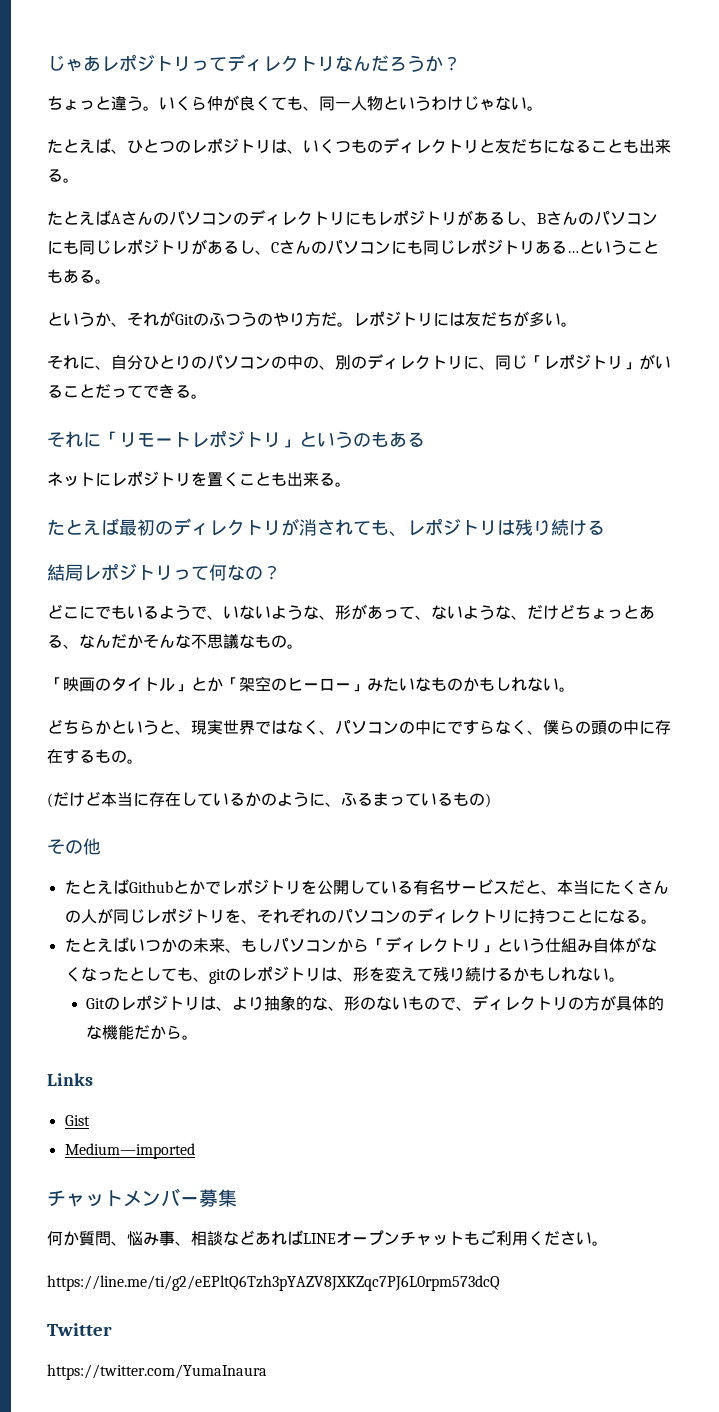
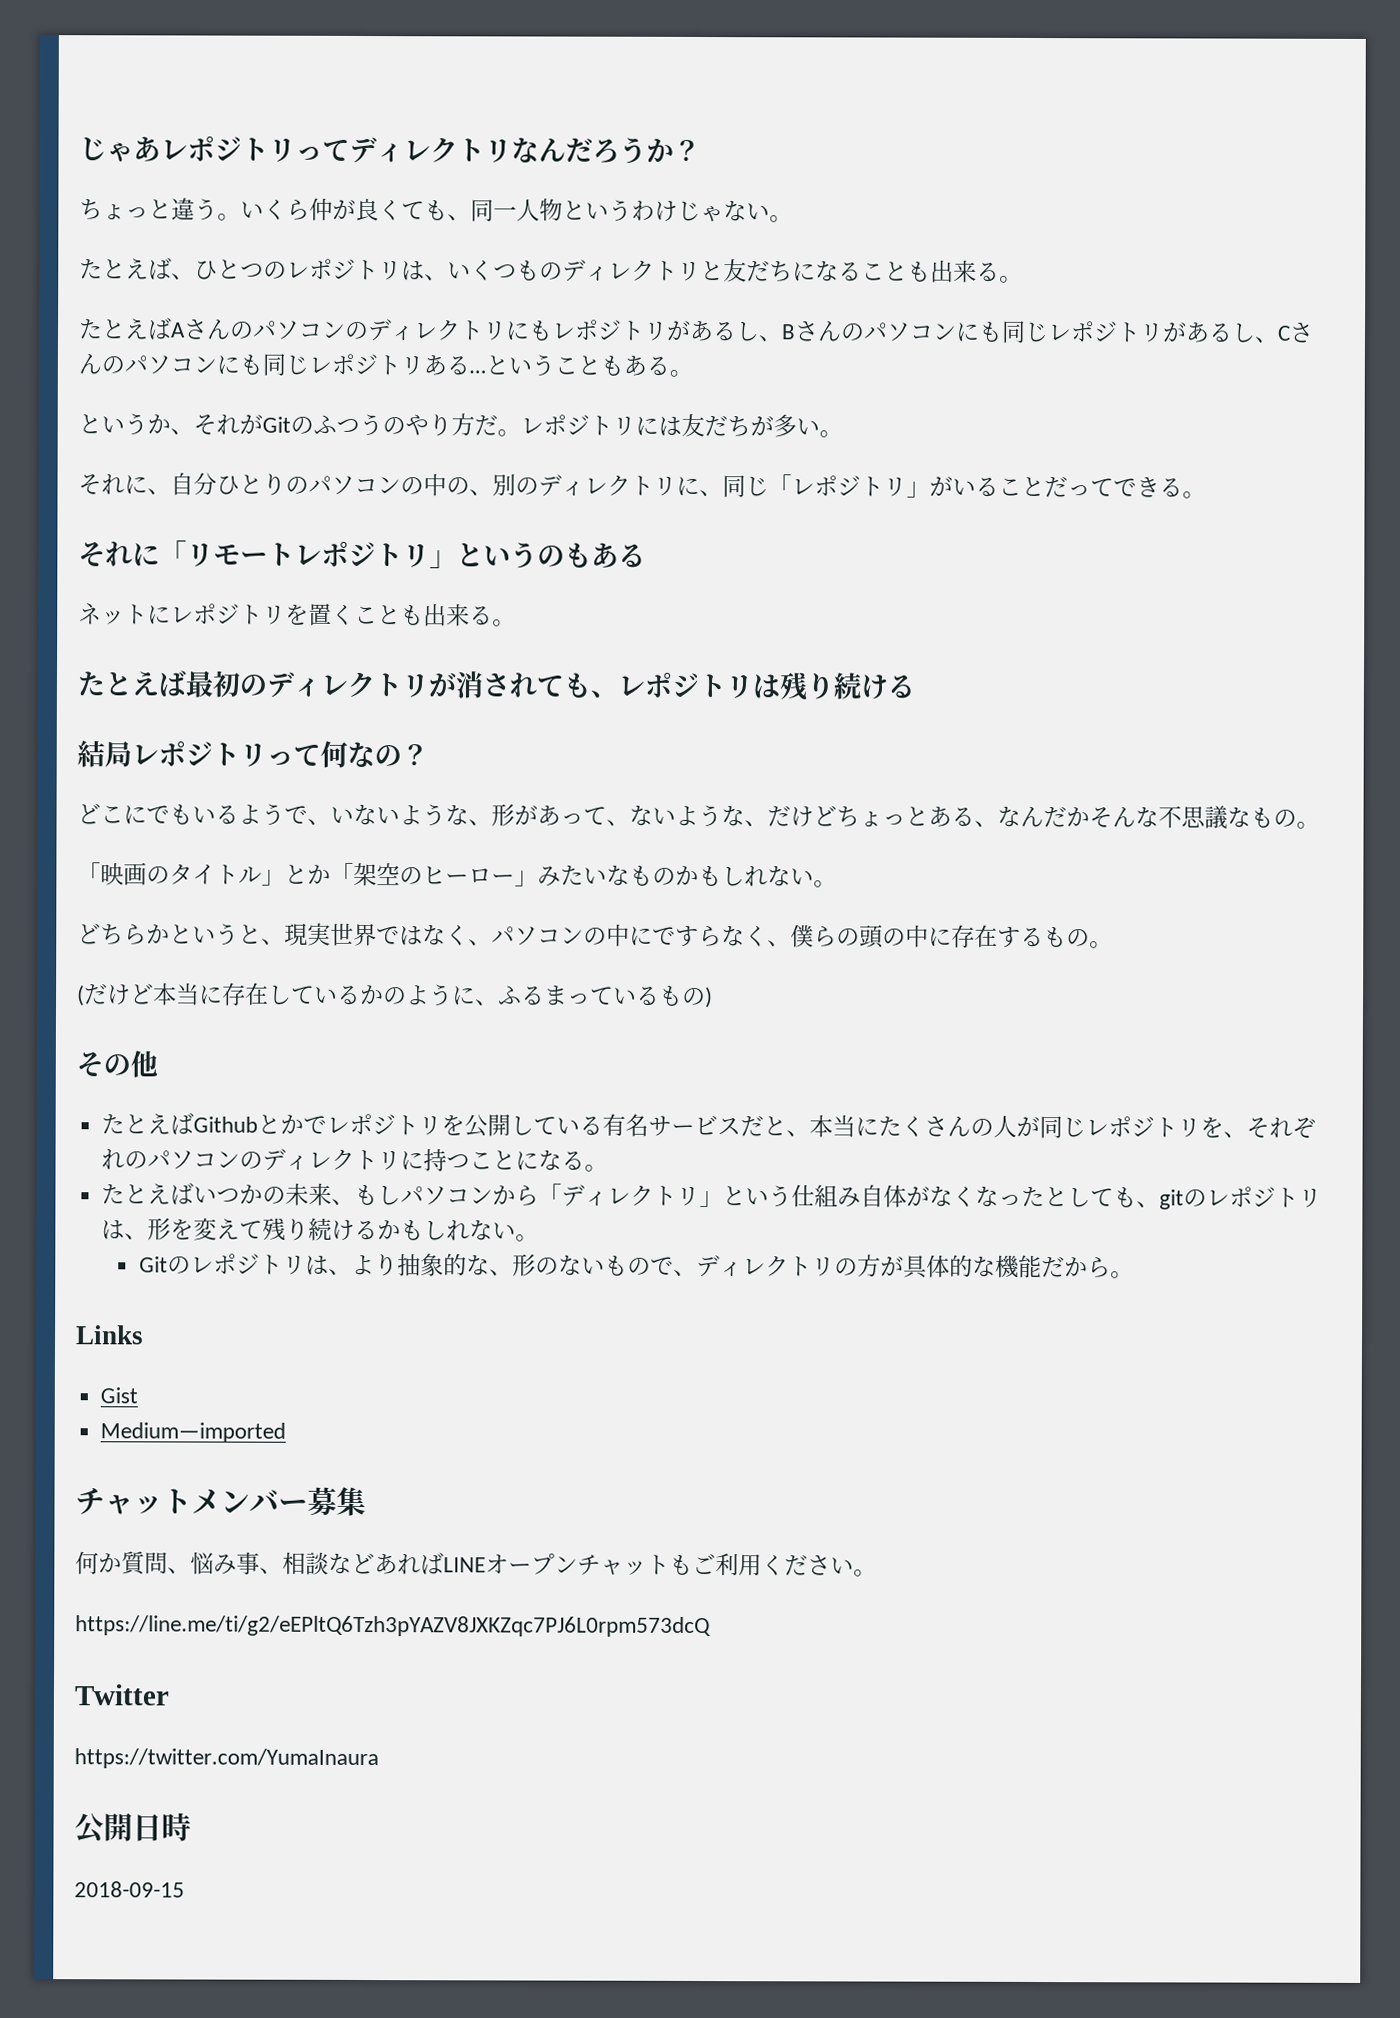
(267, 1372) none -> [74,1812,191,1844] [74,1881,185,1898] // 公開日時 // 2018-09-15

